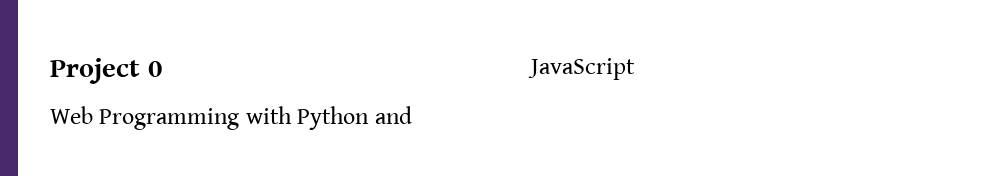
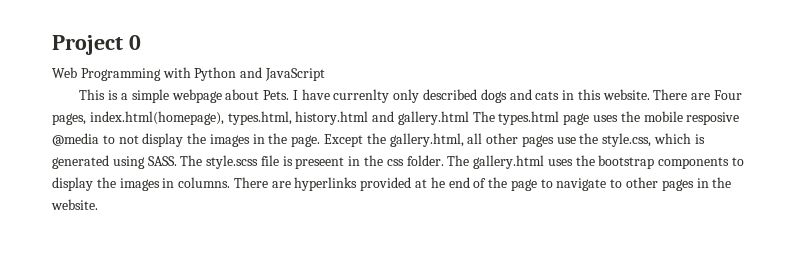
(635, 69) none -> [79,89,743,103] [52,111,740,125] [52,133,705,147] [52,155,745,169] [52,177,732,191] [51,199,98,210] // This is a simple webpage about Pets. I have currenlty only described dogs and cats in this website. There are Four pages, index.html(homepage), types.html, history.html and gallery.html The types.html page uses the mobile resposive @media to not display the images in the page. Except the gallery.html, all other pages use the style.css, which is generated using SASS. The style.scss file is preseent in the css folder. The gallery.html uses the bootstrap components to display the images in columns. There are hyperlinks provided at he end of the page to navigate to other pages in the website.

